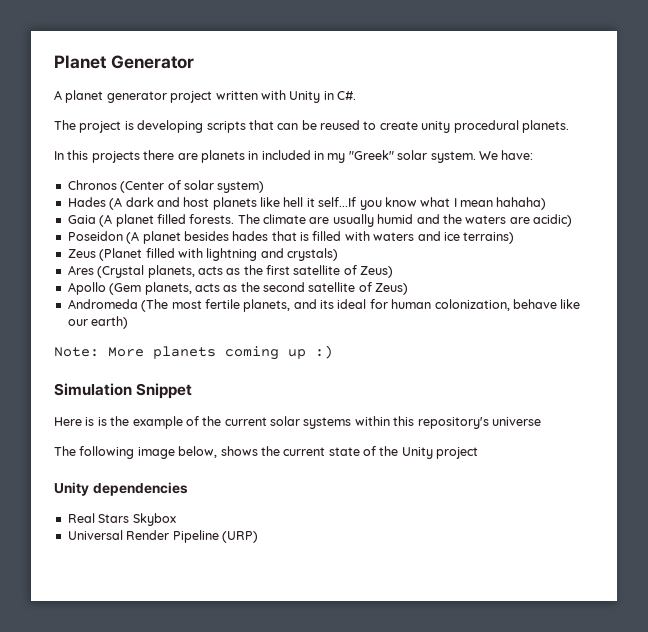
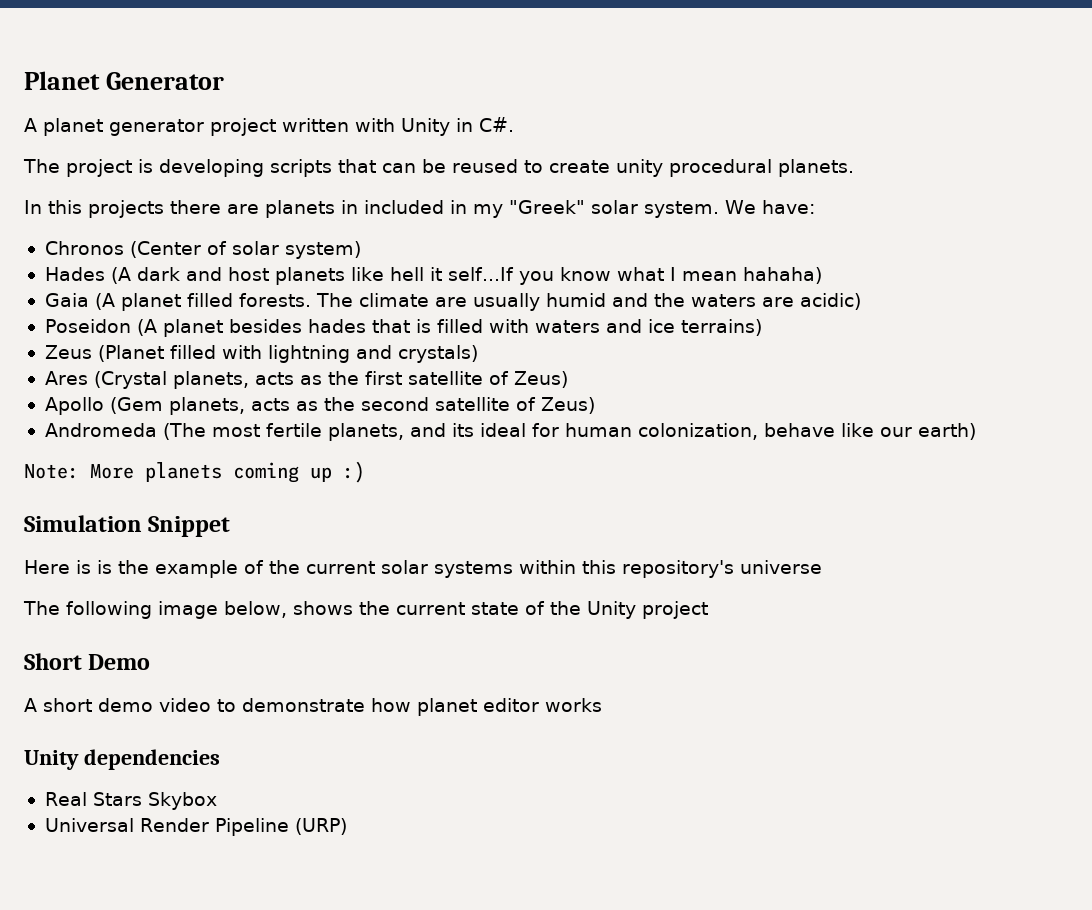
(479, 453) none -> [24,653,151,670] [24,698,602,716] // Short Demo // A short demo video to demonstrate how planet editor works

